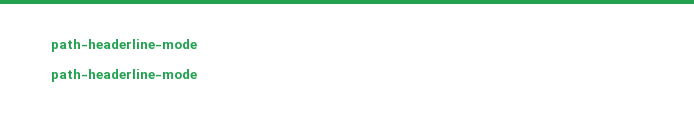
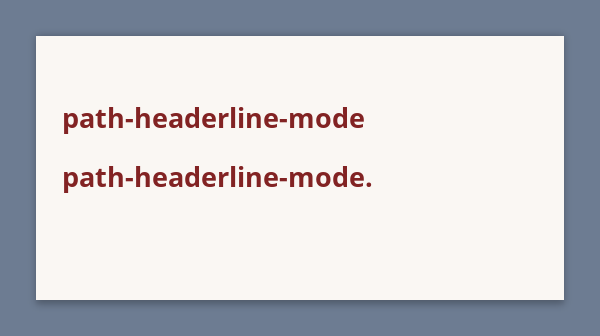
[51,69,197,82] path-headerline-mode -> [62,166,373,193] path-headerline-mode.

